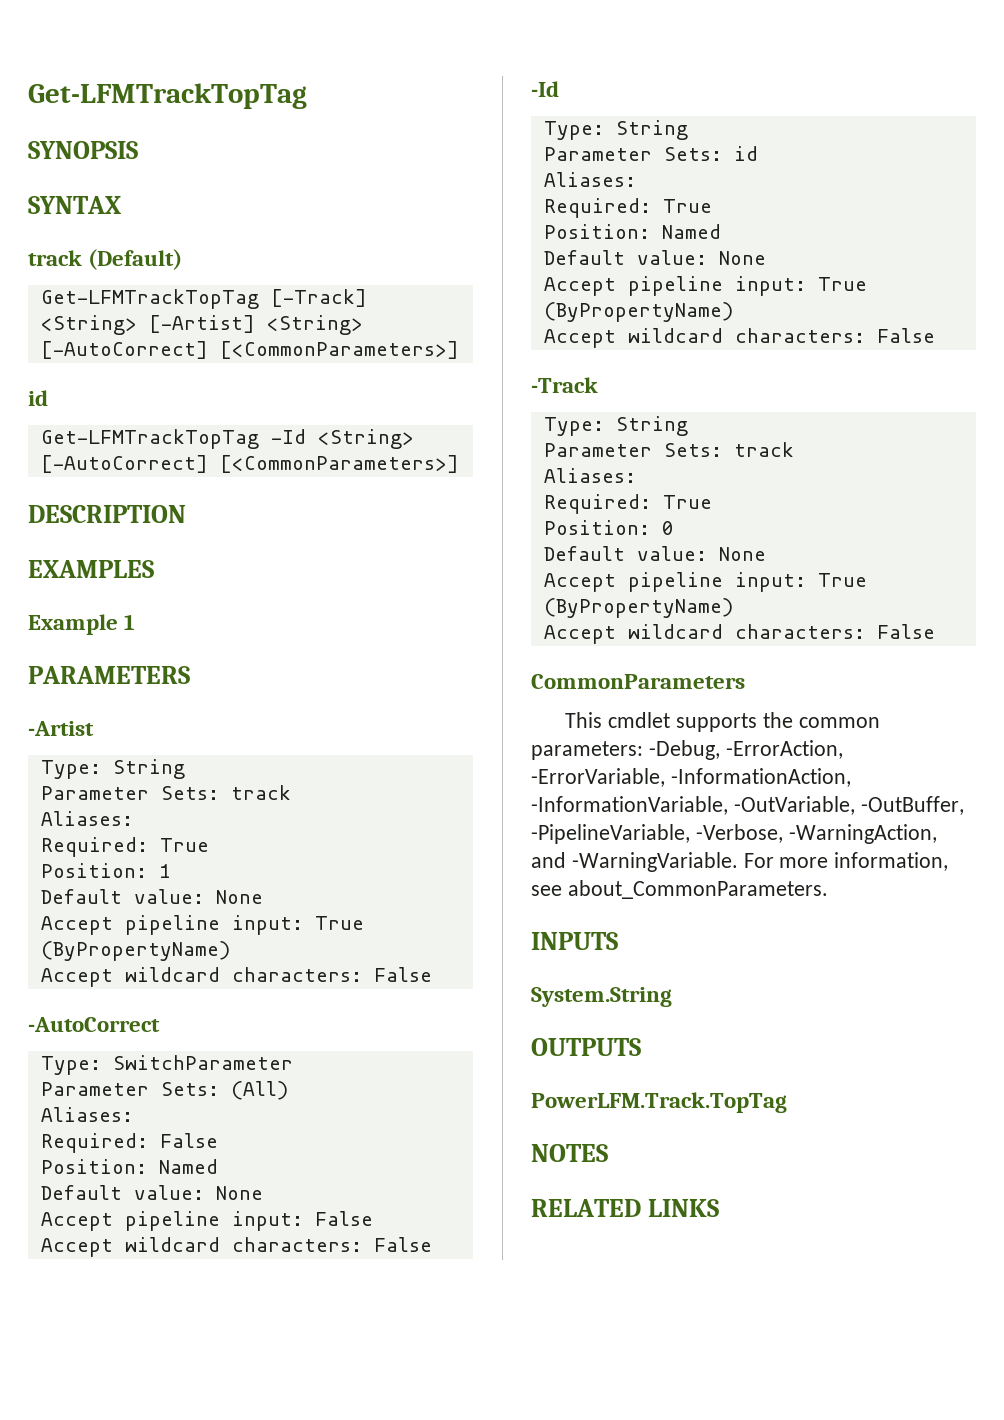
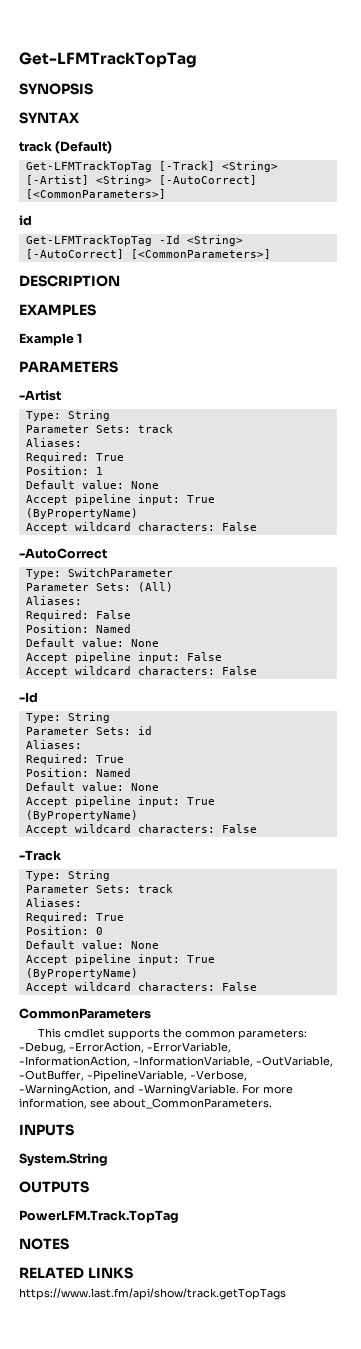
(720, 1208) none -> [19,1288,286,1300] // https://www.last.fm/api/show/track.getTopTags

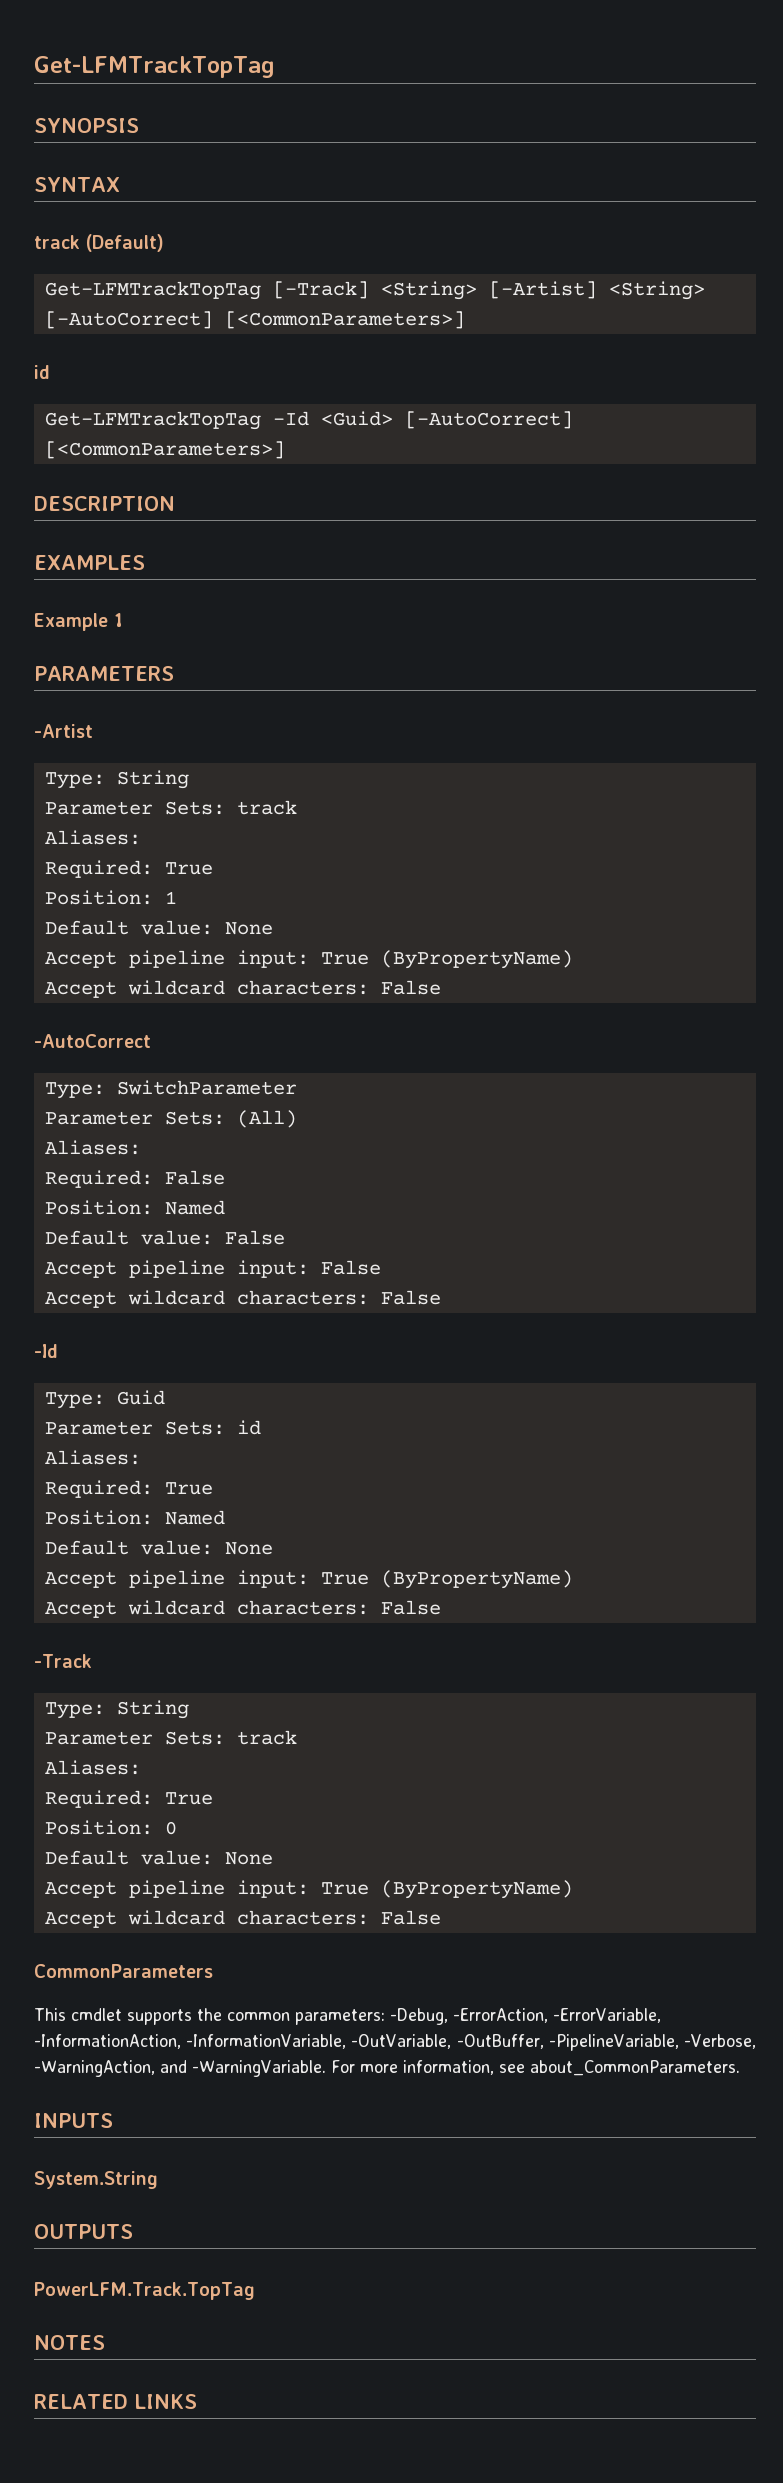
[186,235,243,246] <String> -> [320,411,393,426] <Guid>
[81,638,159,647] value: None -> [140,1230,285,1245] value: False
[67,712,110,723] String -> [116,1390,165,1405] Guid
[19,1288,286,1300] // https://www.last.fm/api/show/track.getTopTags -> (197, 2401) none

